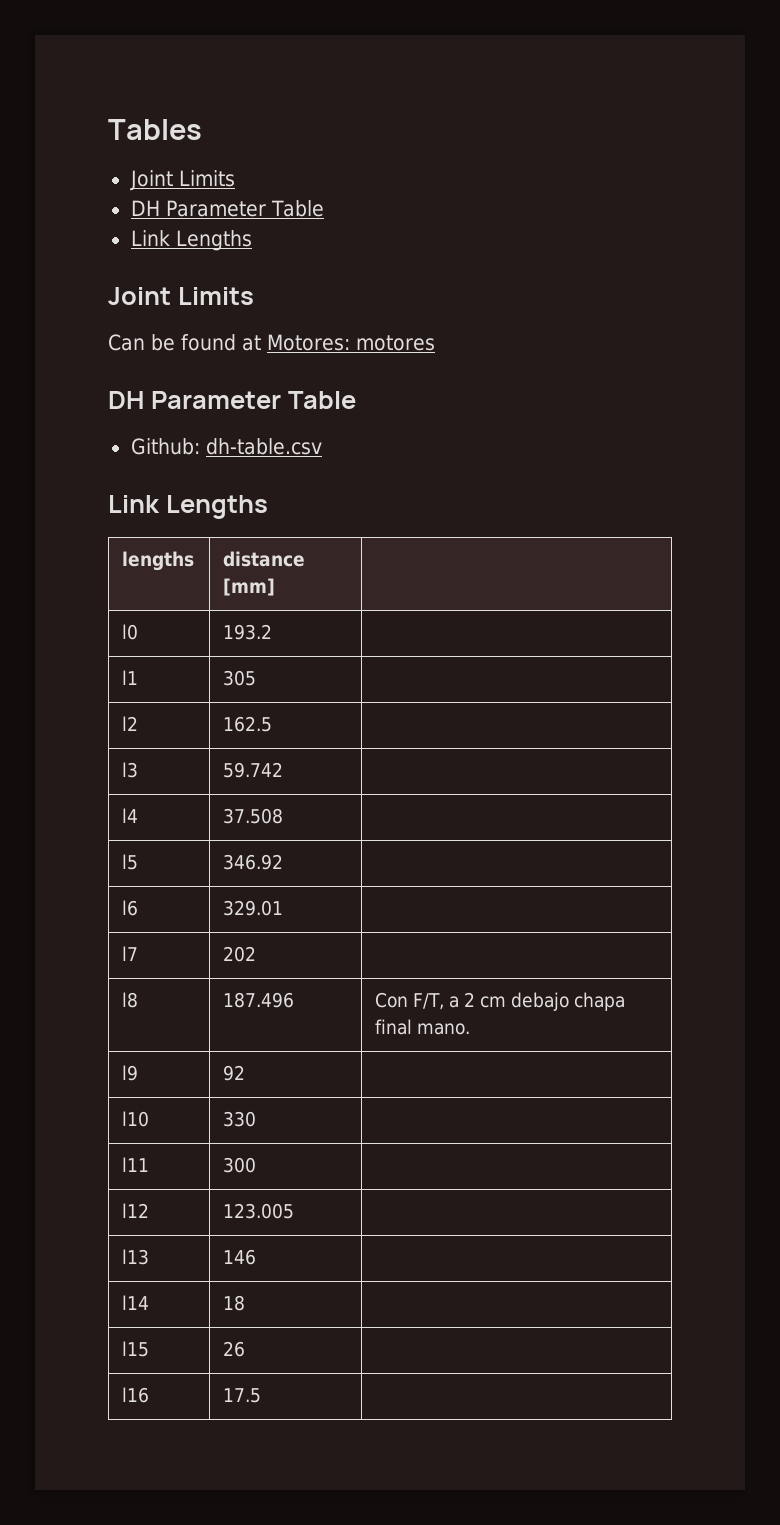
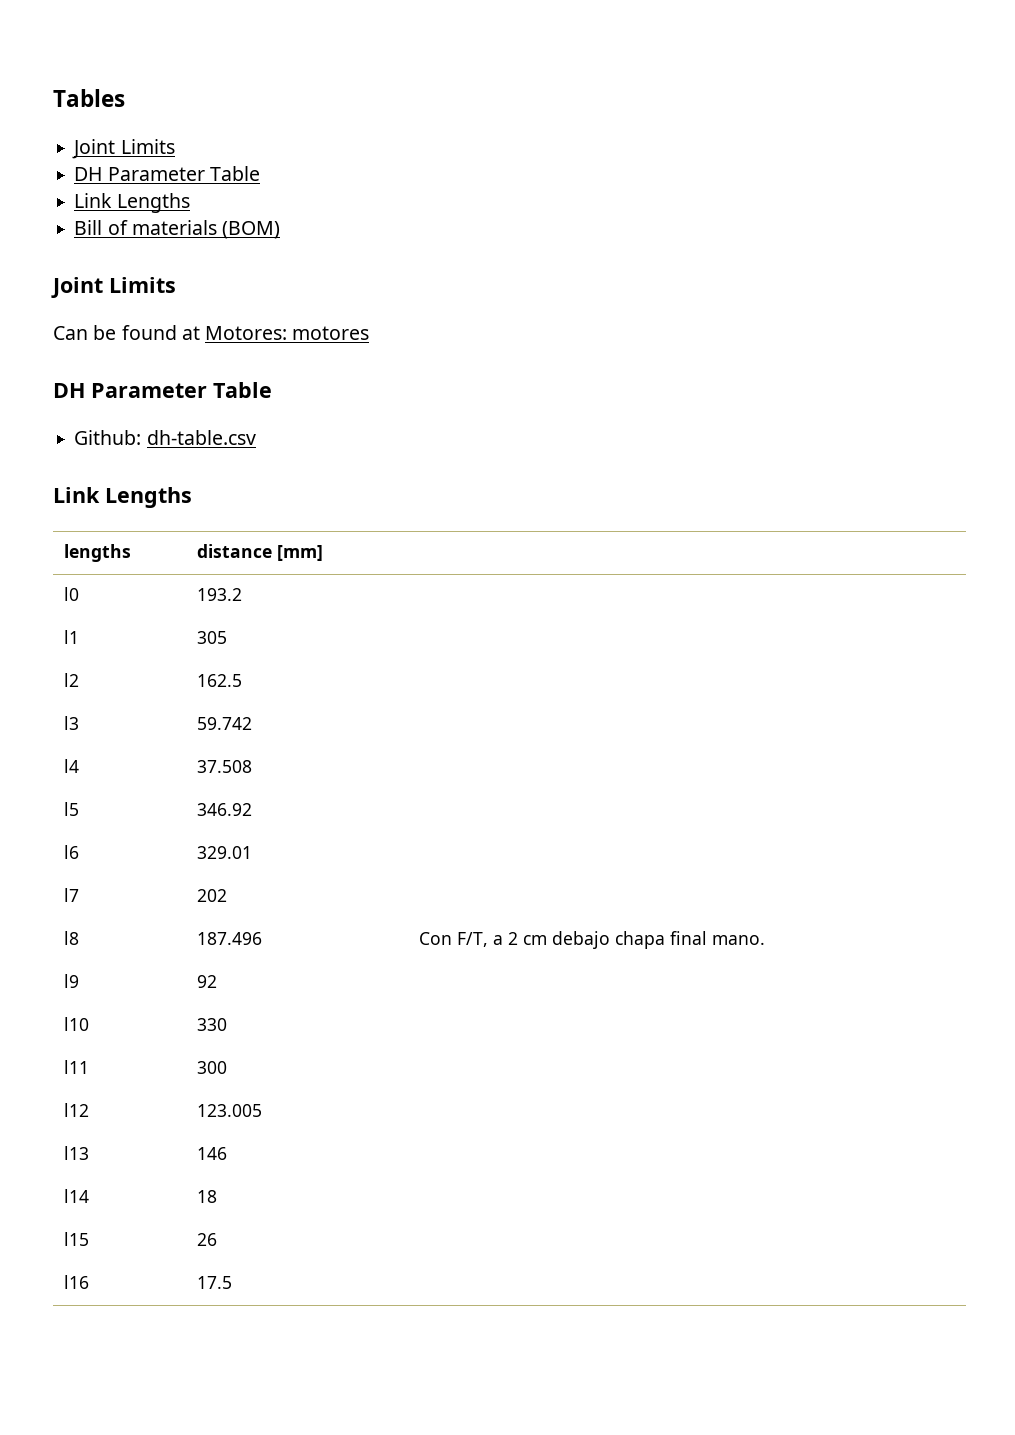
(252, 240) none -> [74,220,281,239] // Bill of materials (BOM)

